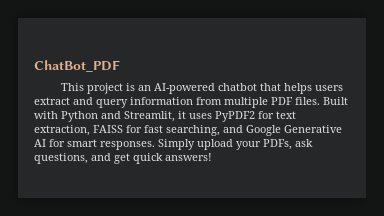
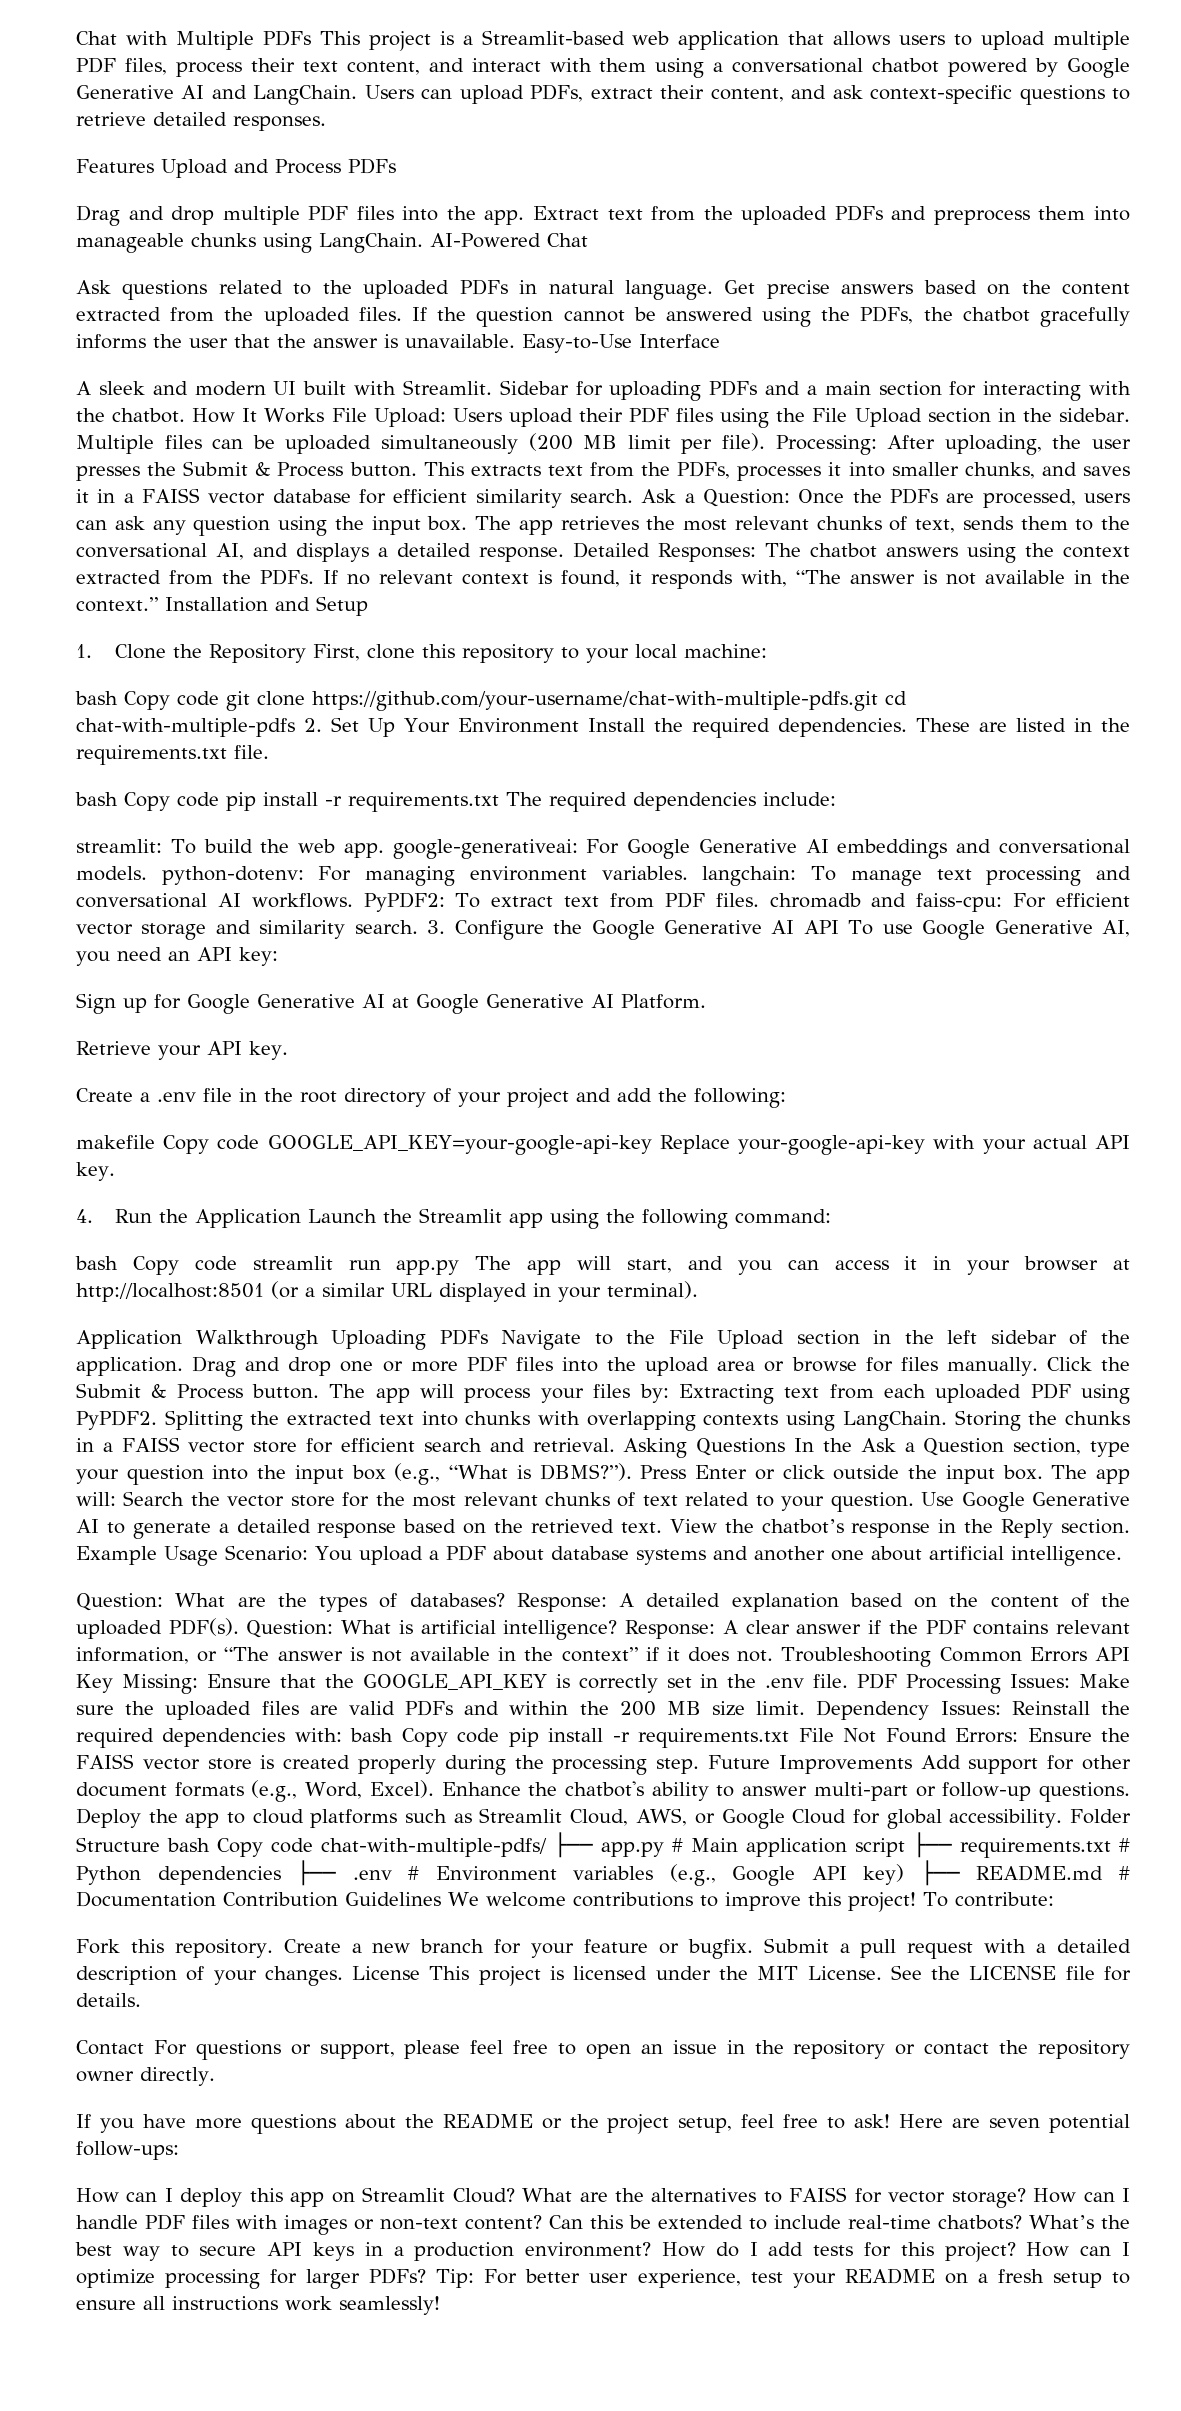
[34,60,120,72] [60,83,343,94] [34,97,348,108] [34,111,296,122] [34,125,342,136] [34,139,313,150] [34,153,212,164] ChatBot_PDF // This project is an AI-powered chatbot that helps users extract and query information from multiple PDF files. Built with Python and Streamlit, it uses PyPDF2 for text extraction, FAISS for fast searching, and Google Generative AI for smart responses. Simply upload your PDFs, ask questions, and get quick answers! -> [76,30,1130,51] [76,57,1130,78] [76,84,1130,105] [76,112,326,131] [76,158,396,178] [76,205,1130,226] [76,233,588,253] [76,279,1130,300] [76,306,1130,327] [76,334,720,353] [76,380,1132,401] [76,407,1131,428] [76,433,1132,455] [76,461,1130,481] [76,488,1131,508] [76,516,1130,536] [76,542,1130,563] [76,569,1130,589] [76,596,368,616] [76,644,768,663] [75,691,907,711] [76,717,1130,738] [76,745,269,765] [75,792,836,812] [76,839,1131,859] [76,866,1131,886] [76,892,1131,912] [76,920,1130,940] [76,947,278,966] [76,993,706,1014] [76,1041,288,1060] [76,1088,786,1108] [76,1135,1130,1155] [76,1162,115,1181] [76,1208,832,1229] [75,1256,1131,1275] [76,1281,698,1302] [76,1329,1130,1350] [76,1356,1131,1377] [76,1383,1131,1404] [76,1410,1130,1431] [76,1437,1131,1458] [76,1463,1130,1485] [76,1491,1131,1512] [76,1519,1131,1539] [76,1545,1122,1566] [76,1593,1130,1612] [76,1618,1131,1640] [76,1647,1130,1667] [76,1673,1130,1694] [76,1700,1130,1720] [76,1728,1130,1748] [76,1754,1132,1775] [76,1780,1131,1802] [76,1808,1132,1829] [76,1832,1130,1858] [76,1860,1130,1886] [76,1891,1054,1912] [76,1938,1131,1959] [76,1965,1131,1986] [76,1993,141,2007] [76,2040,1131,2060] [76,2067,215,2086] [76,2113,1130,2134] [76,2141,179,2160] [76,2187,1130,2208] [76,2214,1130,2235] [75,2242,1130,2262] [76,2268,1130,2289] [76,2296,440,2315] Chat with Multiple PDFs This project is a Streamlit-based web application that allows users to upload multiple PDF files, process their text content, and interact with them using a conversational chatbot powered by Google Generative AI and LangChain. Users can upload PDFs, extract their content, and ask context-specific questions to retrieve detailed responses. // Features Upload and Process PDFs // Drag and drop multiple PDF files into the app. Extract text from the uploaded PDFs and preprocess them into manageable chunks using LangChain. AI-Powered Chat // Ask questions related to the uploaded PDFs in natural language. Get precise answers based on the content extracted from the uploaded files. If the question cannot be answered using the PDFs, the chatbot gracefully informs the user that the answer is unavailable. Easy-to-Use Interface // A sleek and modern UI built with Streamlit. Sidebar for uploading PDFs and a main section for interacting with the chatbot. How It Works File Upload: Users upload their PDF files using the File Upload section in the sidebar. Multiple files can be uploaded simultaneously (200 MB limit per file). Processing: After uploading, the user presses the Submit & Process button. This extracts text from the PDFs, processes it into smaller chunks, and saves it in a FAISS vector database for efficient similarity search. Ask a Question: Once the PDFs are processed, users can ask any question using the input box. The app retrieves the most relevant chunks of text, sends them to the conversational AI, and displays a detailed response. Detailed Responses: The chatbot answers using the context extracted from the PDFs. If no relevant context is found, it responds with, “The answer is not available in the context.” Installation and Setup // 1. Clone the Repository First, clone this repository to your local machine: // bash Copy code git clone https://github.com/your-username/chat-with-multiple-pdfs.git cd chat-with-multiple-pdfs 2. Set Up Your Environment Install the required dependencies. These are listed in the requirements.txt file. // bash Copy code pip install -r requirements.txt The required dependencies include: // streamlit: To build the web app. google-generativeai: For Google Generative AI embeddings and conversational models. python-dotenv: For managing environment variables. langchain: To manage text processing and conversational AI workflows. PyPDF2: To extract text from PDF files. chromadb and faiss-cpu: For efficient vector storage and similarity search. 3. Configure the Google Generative AI API To use Google Generative AI, you need an API key: // Sign up for Google Generative AI at Google Generative AI Platform. // Retrieve your API key. // Create a .env file in the root directory of your project and add the following: // makefile Copy code GOOGLE_API_KEY=your-google-api-key Replace your-google-api-key with your actual API key. // 4. Run the Application Launch the Streamlit app using the following command: // bash Copy code streamlit run app.py The app will start, and you can access it in your browser at http://localhost:8501 (or a similar URL displayed in your terminal). // Application Walkthrough Uploading PDFs Navigate to the File Upload section in the left sidebar of the application. Drag and drop one or more PDF files into the upload area or browse for files manually. Click the Submit & Process button. The app will process your files by: Extracting text from each uploaded PDF using PyPDF2. Splitting the extracted text into chunks with overlapping contexts using LangChain. Storing the chunks in a FAISS vector store for efficient search and retrieval. Asking Questions In the Ask a Question section, type your question into the input box (e.g., “What is DBMS?”). Press Enter or click outside the input box. The app will: Search the vector store for the most relevant chunks of text related to your question. Use Google Generative AI to generate a detailed response based on the retrieved text. View the chatbot’s response in the Reply section. Example Usage Scenario: You upload a PDF about database systems and another one about artificial intelligence. // Question: What are the types of databases? Response: A detailed explanation based on the content of the uploaded PDF(s). Question: What is artificial intelligence? Response: A clear answer if the PDF contains relevant information, or “The answer is not available in the context” if it does not. Troubleshooting Common Errors API Key Missing: Ensure that the GOOGLE_API_KEY is correctly set in the .env file. PDF Processing Issues: Make sure the uploaded files are valid PDFs and within the 200 MB size limit. Dependency Issues: Reinstall the required dependencies with: bash Copy code pip install -r requirements.txt File Not Found Errors: Ensure the FAISS vector store is created properly during the processing step. Future Improvements Add support for other document formats (e.g., Word, Excel). Enhance the chatbot's ability to answer multi-part or follow-up questions. Deploy the app to cloud platforms such as Streamlit Cloud, AWS, or Google Cloud for global accessibility. Folder Structure bash Copy code chat-with-multiple-pdfs/ ├── app.py # Main application script ├── requirements.txt # Python dependencies ├── .env # Environment variables (e.g., Google API key) ├── README.md # Documentation Contribution Guidelines We welcome contributions to improve this project! To contribute: // Fork this repository. Create a new branch for your feature or bugfix. Submit a pull request with a detailed description of your changes. License This project is licensed under the MIT License. See the LICENSE file for details. // Contact For questions or support, please feel free to open an issue in the repository or contact the repository owner directly. // If you have more questions about the README or the project setup, feel free to ask! Here are seven potential follow-ups: // How can I deploy this app on Streamlit Cloud? What are the alternatives to FAISS for vector storage? How can I handle PDF files with images or non-text content? Can this be extended to include real-time chatbots? What’s the best way to secure API keys in a production environment? How do I add tests for this project? How can I optimize processing for larger PDFs? Tip: For better user experience, test your README on a fresh setup to ensure all instructions work seamlessly!

